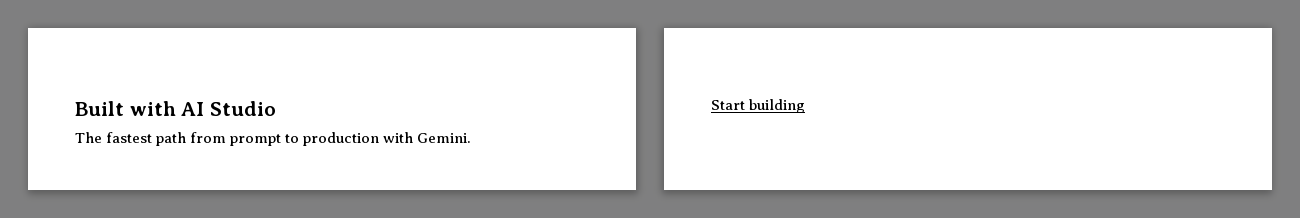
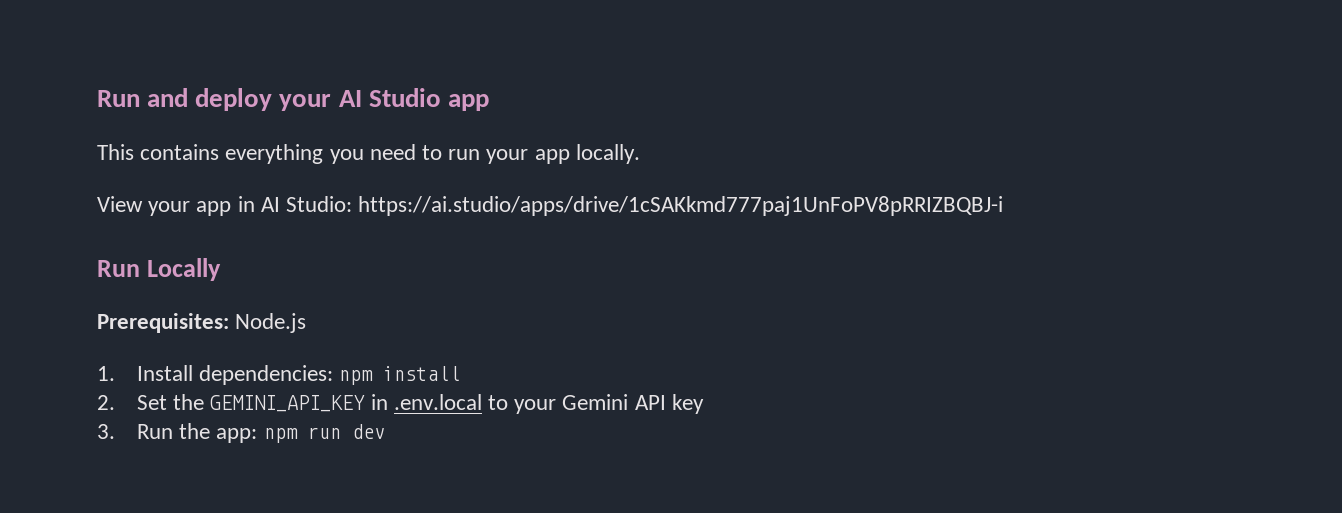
[75,101,277,116] [75,132,472,146] [711,99,806,113] Built with AI Studio // The fastest path from prompt to production with Gemini. // Start building -> [97,88,489,111] [97,144,640,164] [97,196,1004,216] [97,258,221,281] [97,313,307,333] [97,365,461,385] [97,394,704,414] [97,423,385,443] Run and deploy your AI Studio app // This contains everything you need to run your app locally. // View your app in AI Studio: https://ai.studio/apps/drive/1cSAKkmd777paj1UnFoPV8pRRIZBQBJ-i // Run Locally // Prerequisites: Node.js // 1. Install dependencies: npm install // 2. Set the GEMINI_API_KEY in .env.local to your Gemini API key // 3. Run the app: npm run dev

